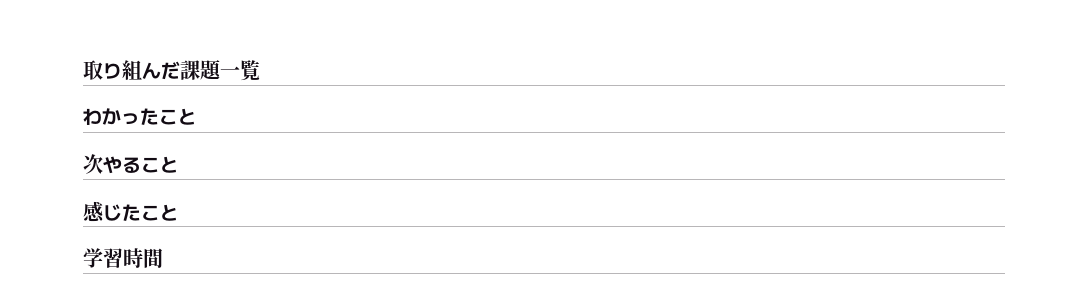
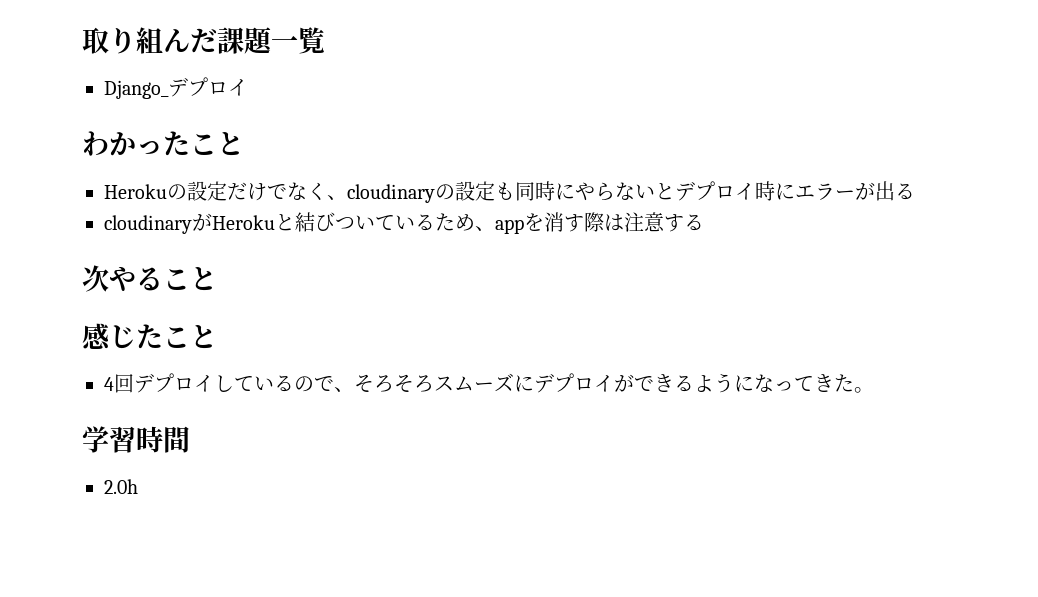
(260, 70) none -> [104,77,248,99] // Django_デプロイ
(197, 116) none -> [104,181,915,203] [104,212,704,234] // Herokuの設定だけでなく、cloudinaryの設定も同時にやらないとデプロイ時にエラーが出る // cloudinaryがHerokuと結びついているため、appを消す際は注意する
(179, 212) none -> [104,373,874,393] // 4回デプロイしているので、そろそろスムーズにデプロイができるようになってきた。
(163, 258) none -> [104,479,138,494] // 2.0h

